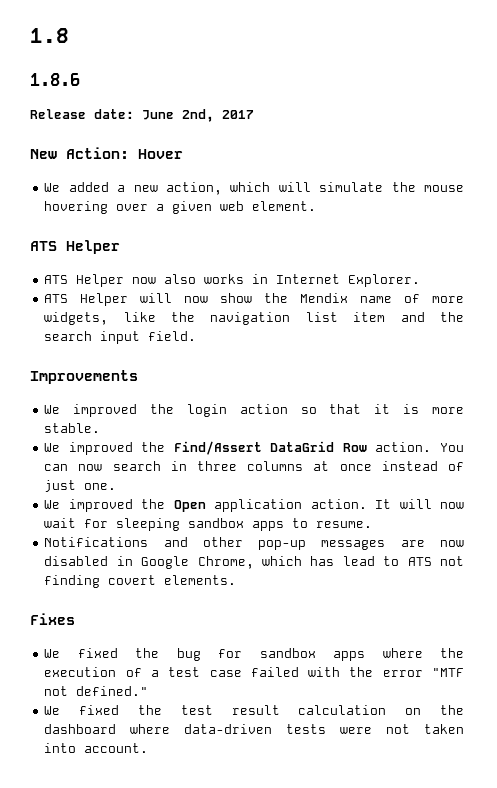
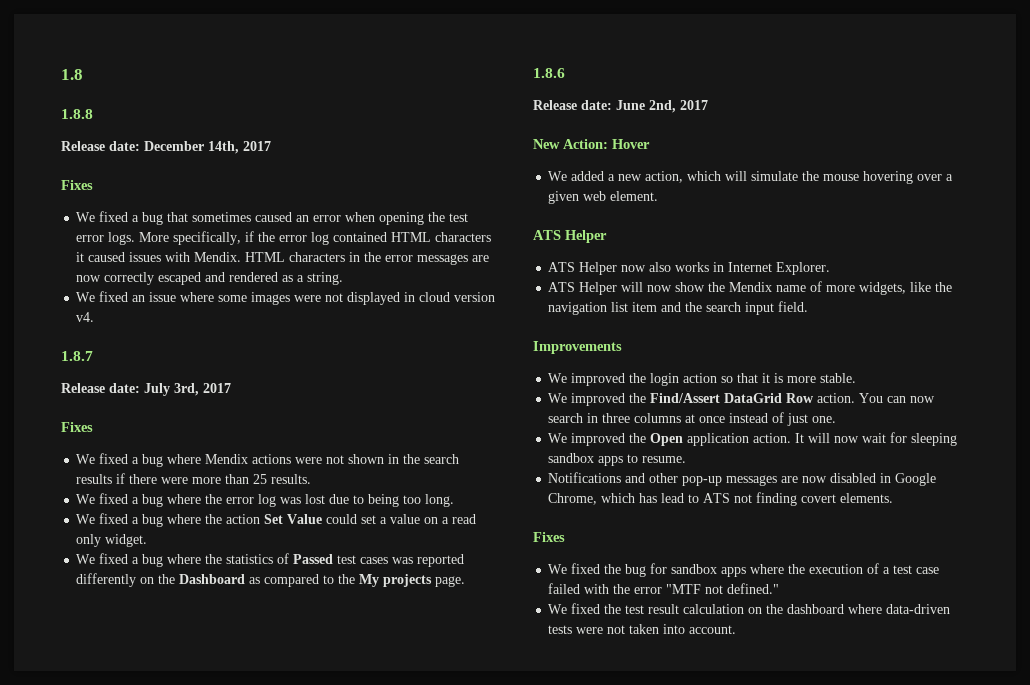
(69, 35) none -> [61,109,93,119] [61,141,271,154] [61,180,93,190] [76,211,469,225] [76,231,492,245] [76,252,490,265] [76,272,344,285] [76,291,496,305] [76,312,95,322] [61,351,93,361] [61,383,231,396] [61,422,93,432] [76,453,460,467] [76,473,312,484] [76,493,455,507] [76,513,477,527] [76,534,148,547] [76,553,465,567] [76,573,466,587] // 1.8.8 // Release date: December 14th, 2017 // Fixes // We fixed a bug that sometimes caused an error when opening the test error logs. More specifically, if the error log contained HTML characters it caused issues with Mendix. HTML characters in the error messages are now correctly escaped and rendered as a string. // We fixed an issue where some images were not displayed in cloud version v4. // 1.8.7 // Release date: July 3rd, 2017 // Fixes // We fixed a bug where Mendix actions were not shown in the search results if there were more than 25 results. // We fixed a bug where the error log was lost due to being too long. // We fixed a bug where the action Set Value could set a value on a read only widget. // We fixed a bug where the statistics of Passed test cases was reported differently on the Dashboard as compared to the My projects page.

